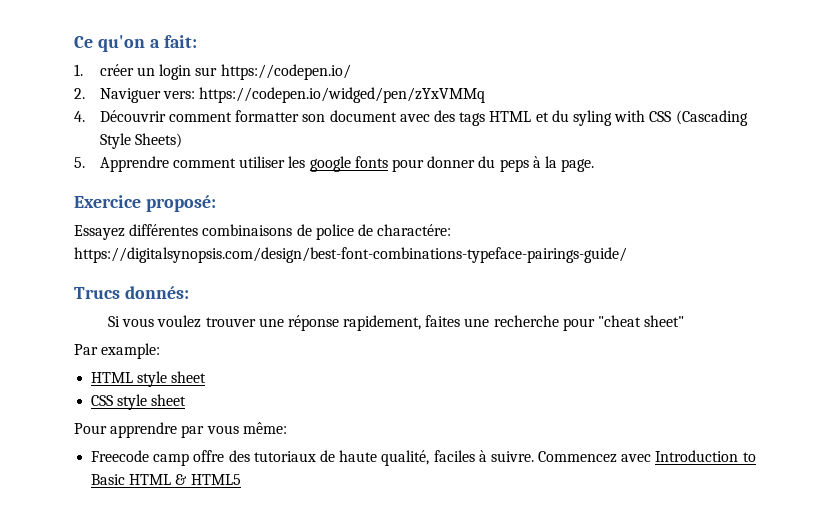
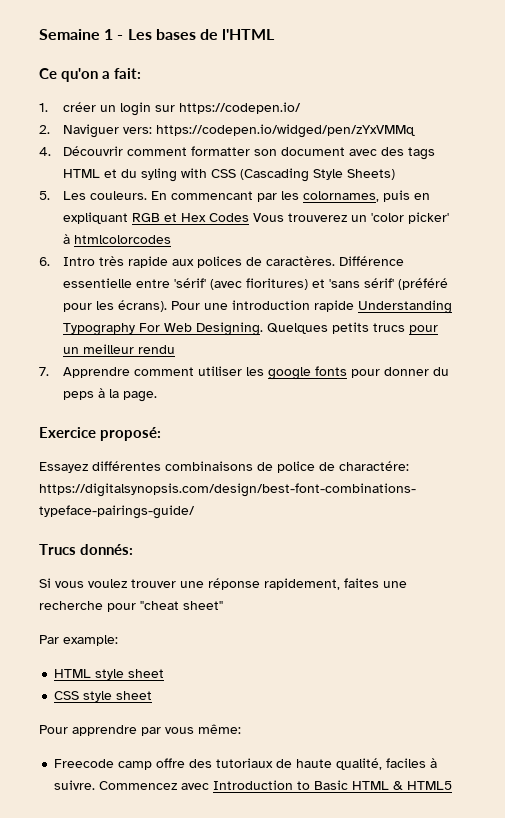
(74, 42) none -> [39,29,276,40] Semaine 1 - Les bases de l'HTML //
(85, 162) none -> [63,190,431,202] [63,212,450,224] [63,234,172,244] [39,256,405,268] [63,278,449,290] [63,300,453,314] [63,322,439,336] [63,344,176,354] [39,367,49,376] Les couleurs. En commencant par les colornames, puis en expliquant RGB et Hex Codes Vous trouverez un 'color picker' à htmlcolorcodes // 6. Intro très rapide aux polices de caractères. Différence essentielle entre 'sérif' (avec fioritures) et 'sans sérif' (préféré pour les écrans). Pour une introduction rapide Understanding Typography For Web Designing. Quelques petits trucs pour un meilleur rendu // 7.

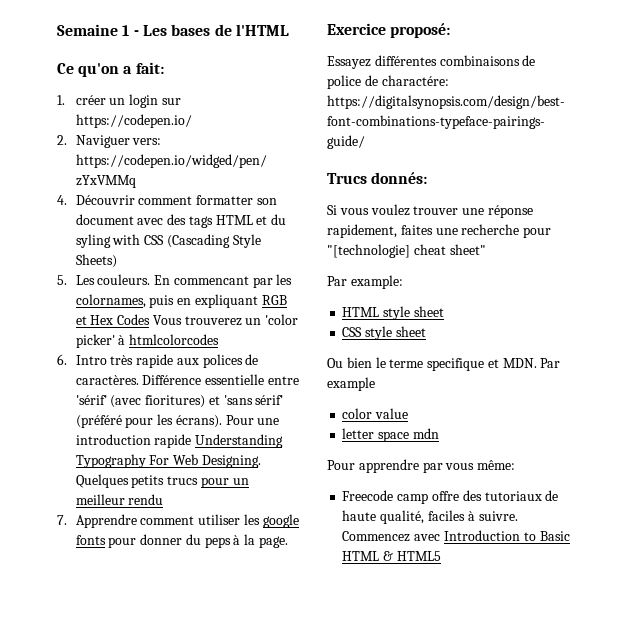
[140,601,179,610] "cheat -> [327,244,446,258] "[technologie] cheat
(153, 695) none -> [327,357,561,371] [327,377,375,391] [342,408,409,419] [342,428,439,442] // Ou bien le terme specifique et MDN. Par example // color value // letter space mdn

